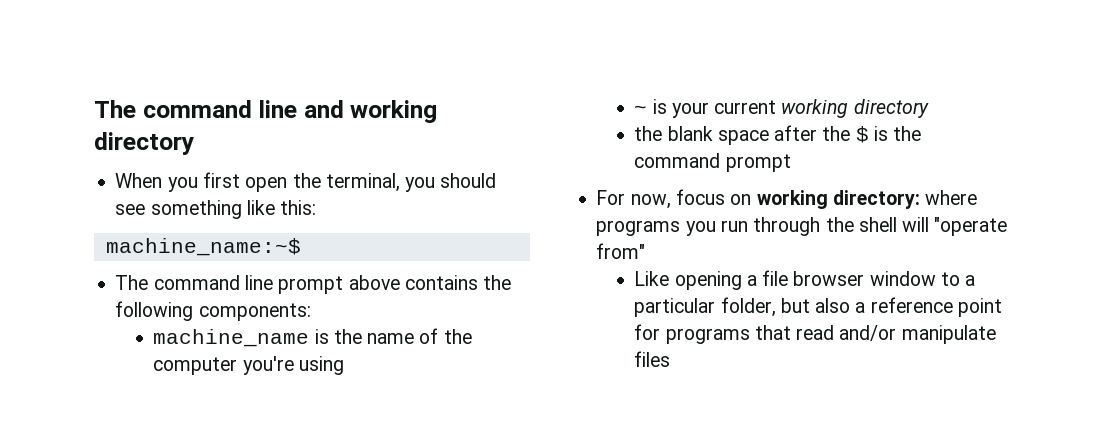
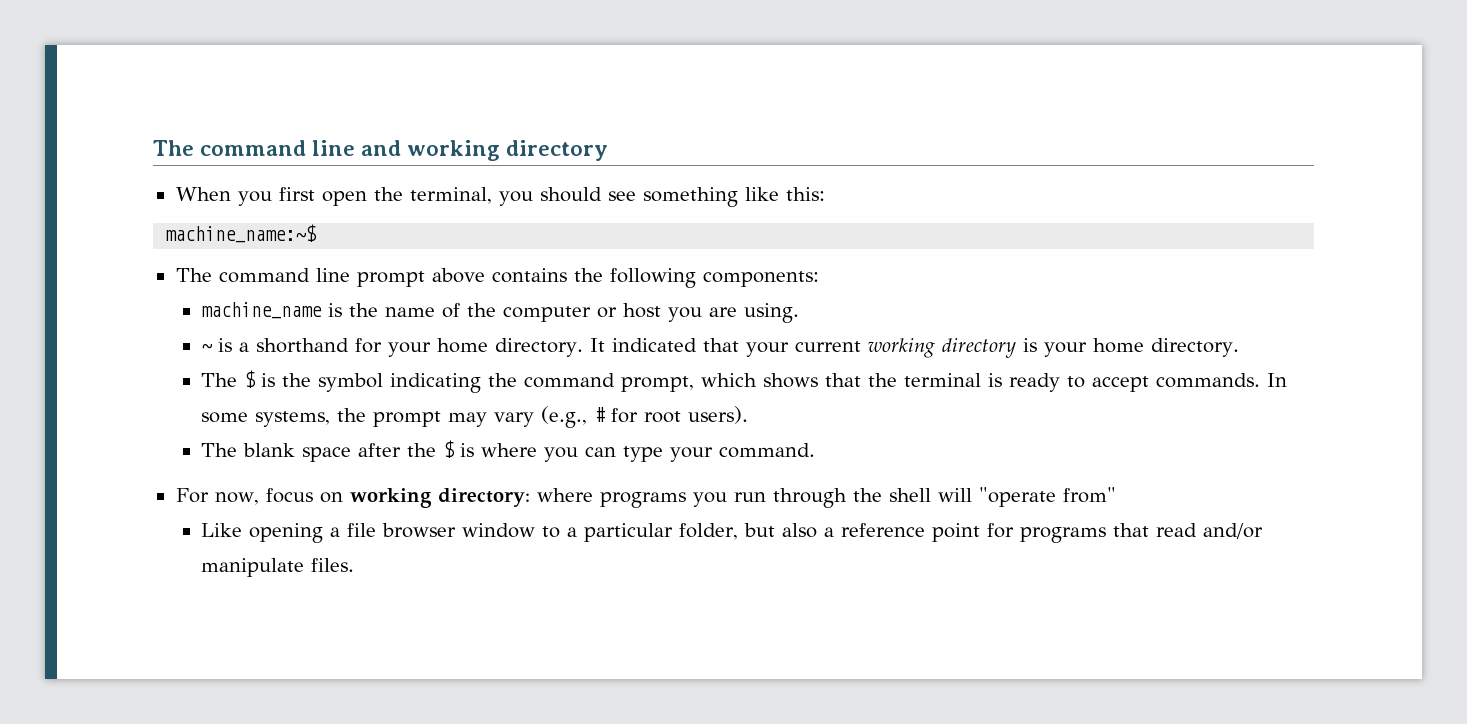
[242,356,344,375] [634,99,929,118] [634,126,663,141] you're using // ~ is your current working directory // the -> [597,303,800,323] [201,338,1240,358] [201,370,1288,393] [201,406,749,428] [201,443,238,457] or host you are using. // ~ is a shorthand for your home directory. It indicated that your current working directory is your home directory. // The $ is the symbol indicating the command prompt, which shows that the terminal is ready to accept commands. In some systems, the prompt may vary (e.g., # for root users). // The
[893,126,922,141] [634,153,791,172] the command prompt -> [481,443,816,462] where you can type your command.
[634,351,671,367] files -> [311,558,355,572] files.

